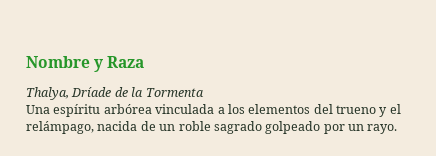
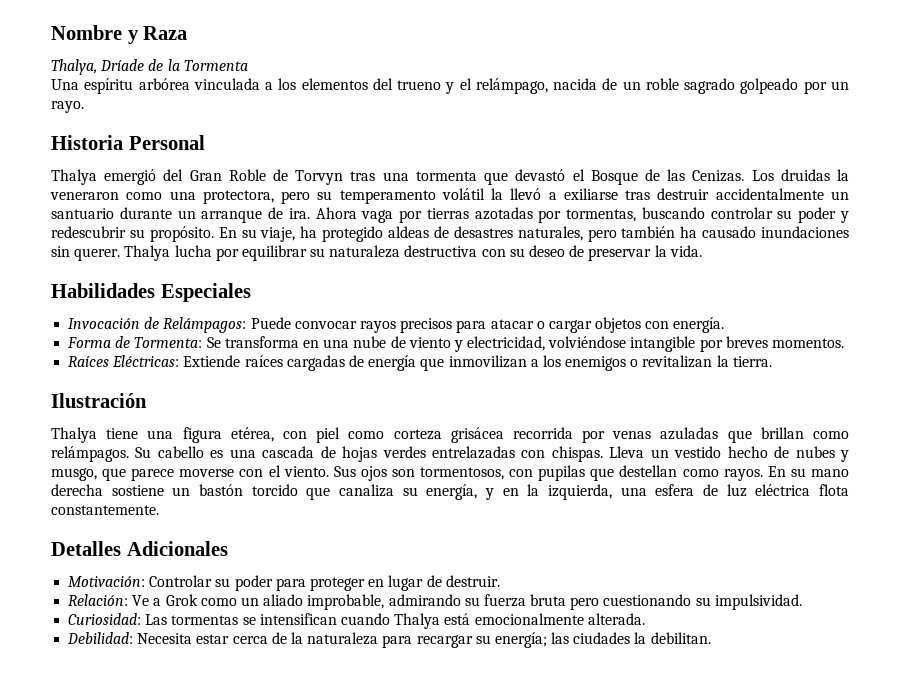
(398, 129) none -> [51,135,205,150] [51,169,850,185] [50,188,849,204] [51,207,849,223] [51,226,849,242] [51,245,702,261] [51,283,251,302] [68,317,725,333] [67,336,845,352] [68,355,772,371] [51,393,147,408] [51,427,849,443] [51,446,850,462] [51,465,849,481] [51,484,849,500] [51,505,159,515] [51,541,228,556] [68,575,500,591] [68,594,802,610] [68,613,645,629] [67,632,711,648] // Historia Personal // Thalya emergió del Gran Roble de Torvyn tras una tormenta que devastó el Bosque de las Cenizas. Los druidas la veneraron como una protectora, pero su temperamento volátil la llevó a exiliarse tras destruir accidentalmente un santuario durante un arranque de ira. Ahora vaga por tierras azotadas por tormentas, buscando controlar su poder y redescubrir su propósito. En su viaje, ha protegido aldeas de desastres naturales, pero también ha causado inundaciones sin querer. Thalya lucha por equilibrar su naturaleza destructiva con su deseo de preservar la vida. // Habilidades Especiales // Invocación de Relámpagos: Puede convocar rayos precisos para atacar o cargar objetos con energía. // Forma de Tormenta: Se transforma en una nube de viento y electricidad, volviéndose intangible por breves momentos. // Raíces Eléctricas: Extiende raíces cargadas de energía que inmovilizan a los enemigos o revitalizan la tierra. // Ilustración // Thalya tiene una figura etérea, con piel como corteza grisácea recorrida por venas azuladas que brillan como relámpagos. Su cabello es una cascada de hojas verdes entrelazadas con chispas. Lleva un vestido hecho de nubes y musgo, que parece moverse con el viento. Sus ojos son tormentosos, con pupilas que destellan como rayos. En su mano derecha sostiene un bastón torcido que canaliza su energía, y en la izquierda, una esfera de luz eléctrica flota constantemente. // Detalles Adicionales // Motivación: Controlar su poder para proteger en lugar de destruir. // Relación: Ve a Grok como un aliado improbable, admirando su fuerza bruta pero cuestionando su impulsividad. // Curiosidad: Las tormentas se intensifican cuando Thalya está emocionalmente alterada. // Debilidad: Necesita estar cerca de la naturaleza para recargar su energía; las ciudades la debilitan.

